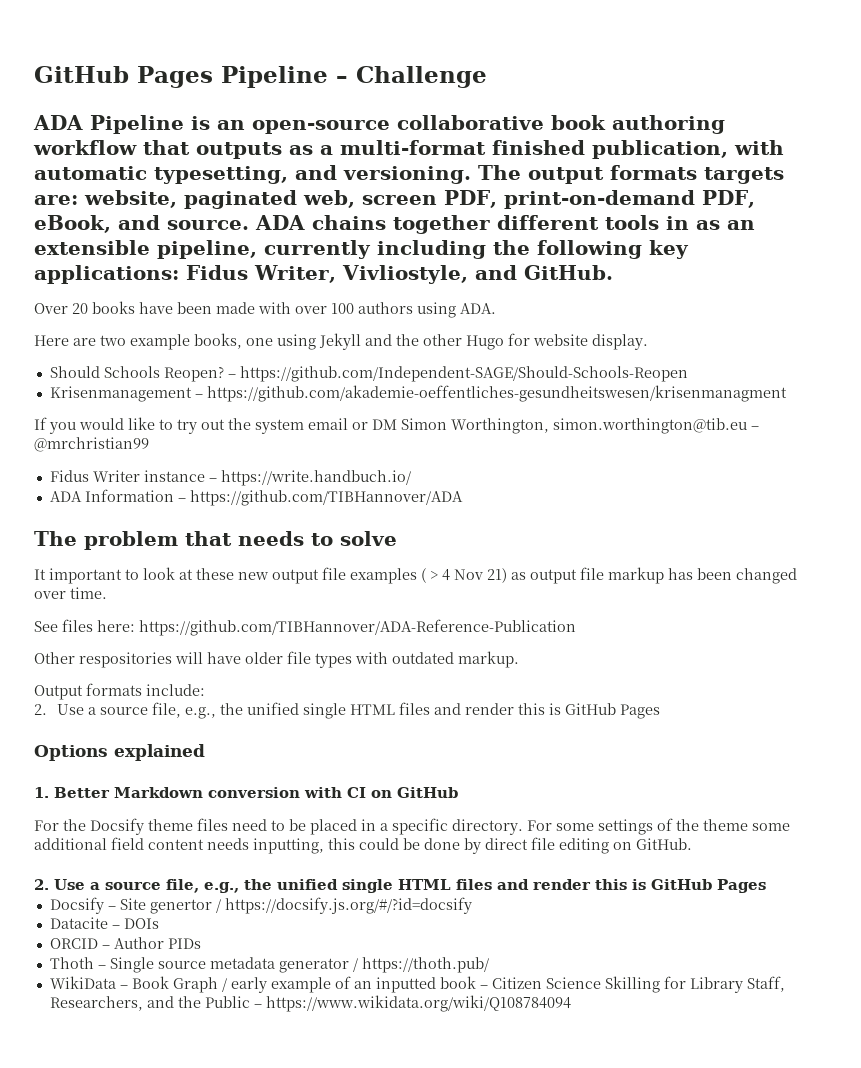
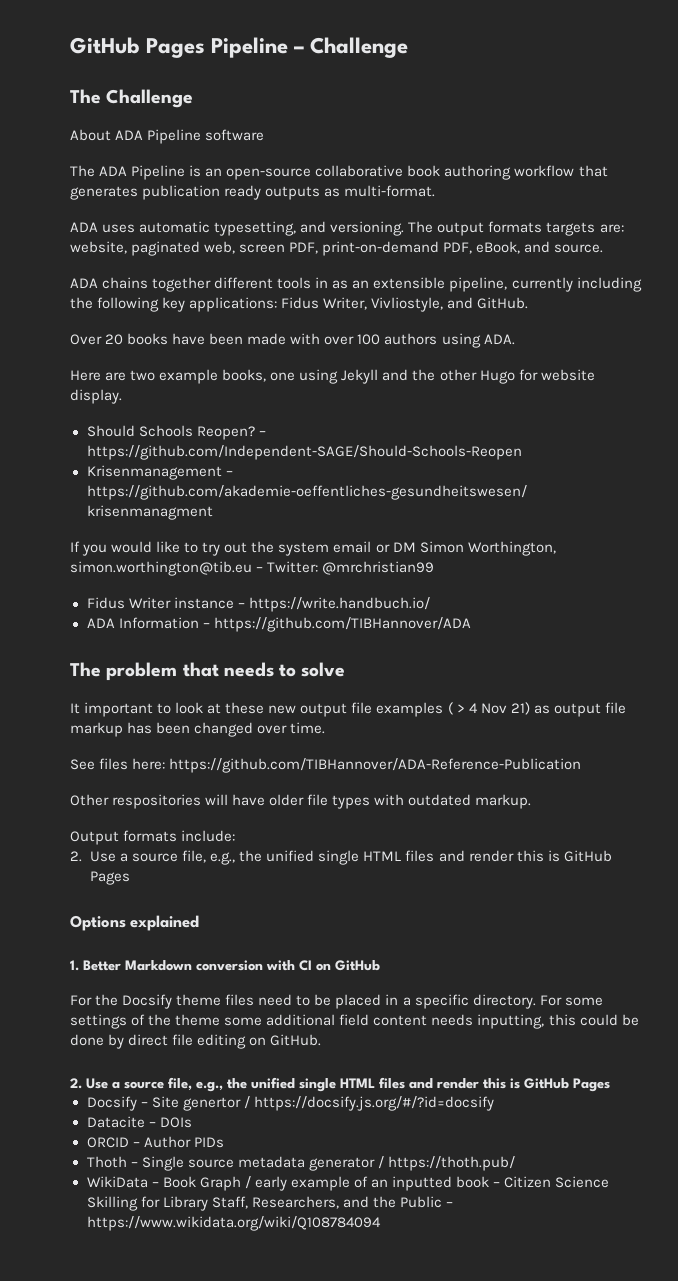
(487, 77) none -> [70,89,194,108] [70,129,265,144] [70,165,95,177] The Challenge // About ADA Pipeline software // The
[196,140,784,159] outputs as a multi-format finished publication, with -> [70,185,436,200] [70,222,136,233] generates publication ready outputs as multi-format. // ADA uses
(249, 225) none -> (604, 248) //
(759, 428) none -> [267,561,319,573] Twitter:

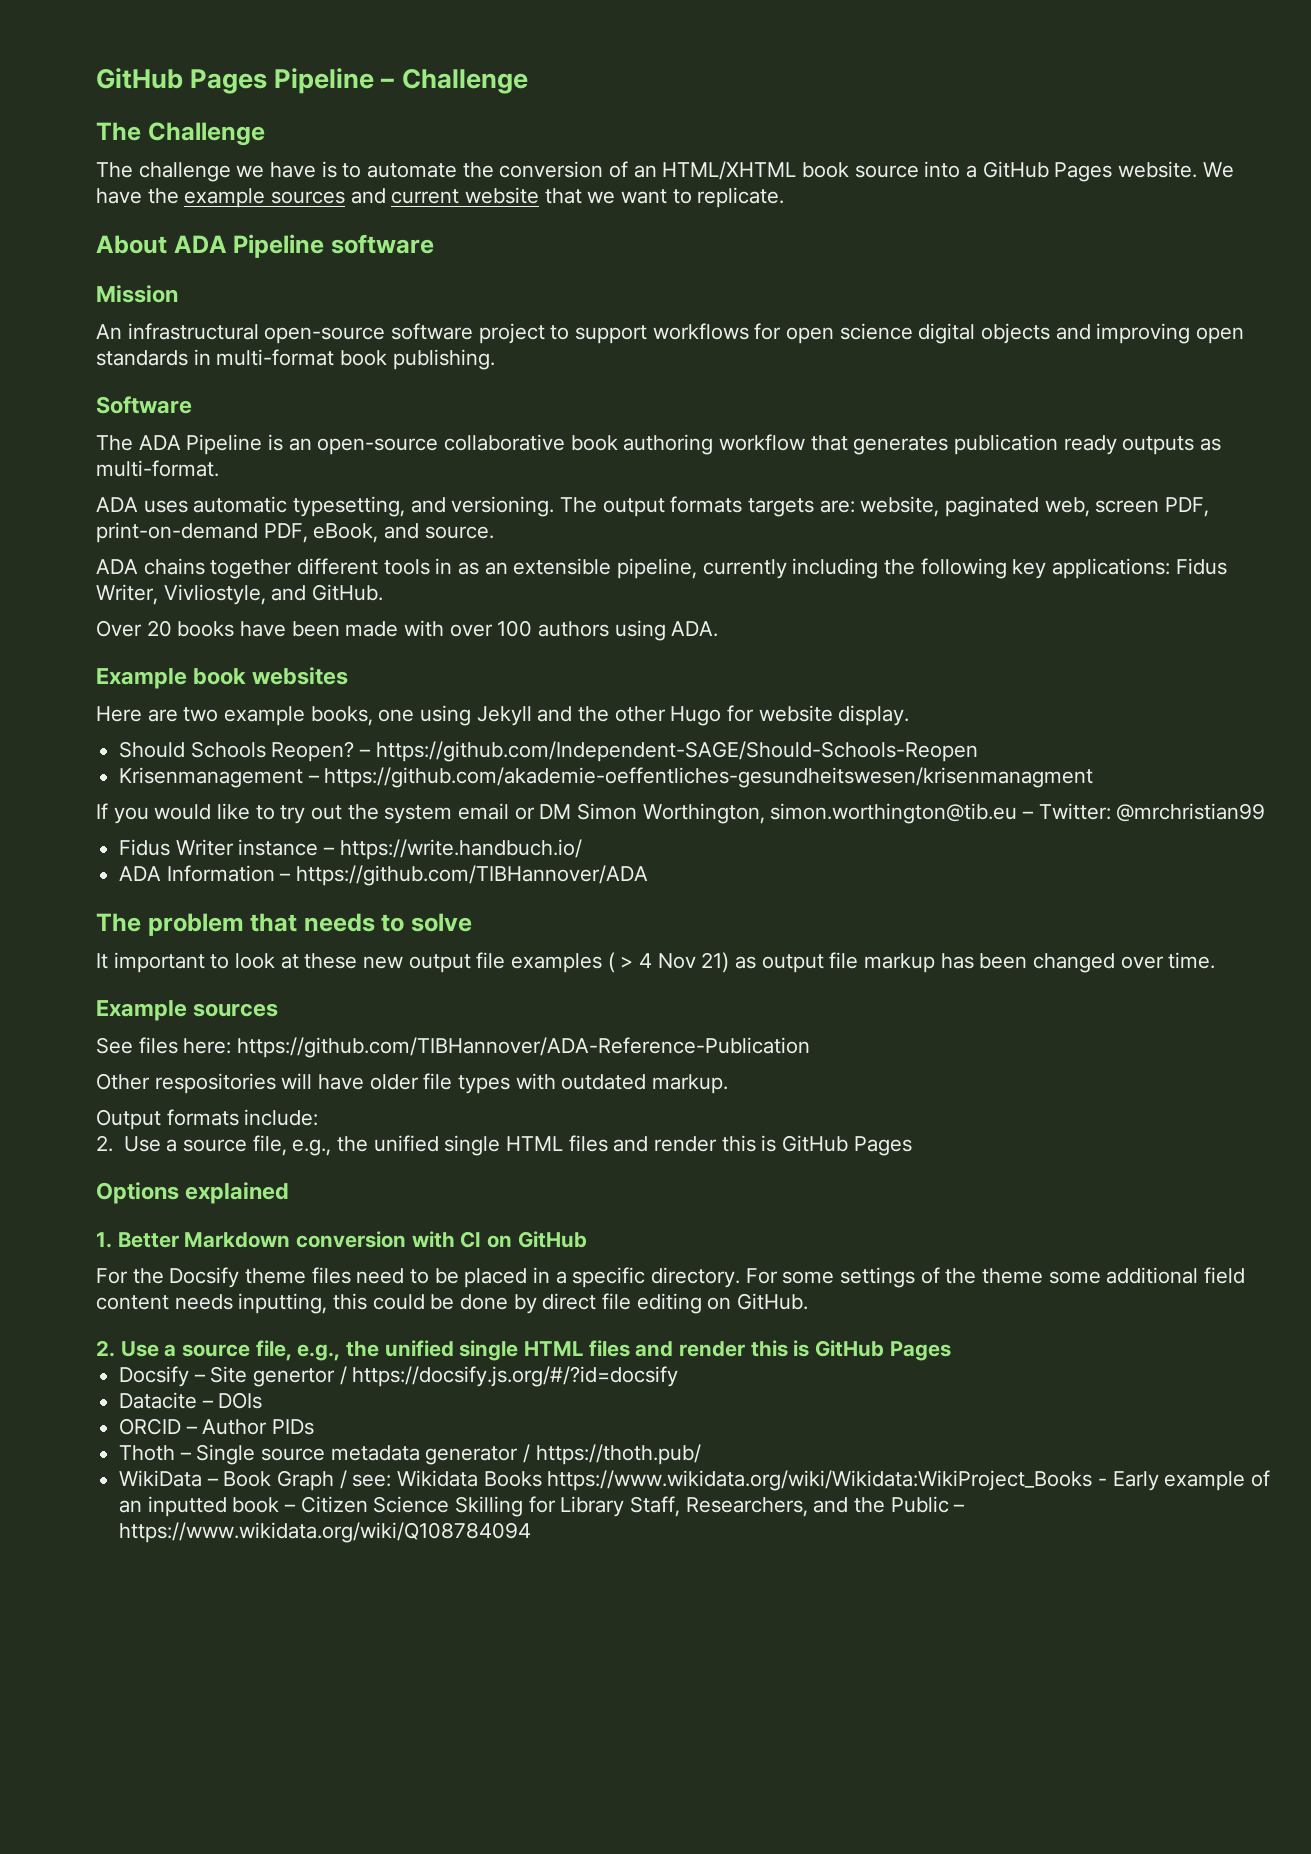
[70,129,265,144] About ADA Pipeline software -> [96,161,1234,182] [96,187,785,208] [96,234,434,258] [96,285,178,303] [96,323,1245,344] [96,349,495,370] [96,396,192,414] The challenge we have is to automate the conversion of an HTML/XHTML book source into a GitHub Pages website. We have the example sources and current website that we want to replicate. // About ADA Pipeline software // Mission // An infrastructural open-source software project to support workflows for open science digital objects and improving open standards in multi-format book publishing. // Software
(515, 339) none -> [96,667,349,689] // Example book websites
(326, 728) none -> [96,1000,279,1021] // Example sources
[254,1176,287,1191] early -> [352,1470,1159,1491] see: Wikidata Books https://www.wikidata.org/wiki/Wikidata:WikiProject_Books - Early

